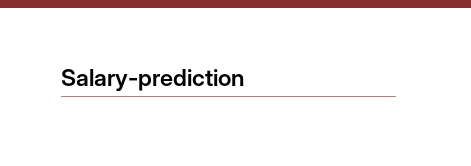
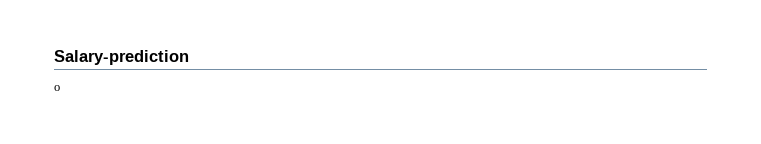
(244, 80) none -> [54,85,60,91] // o

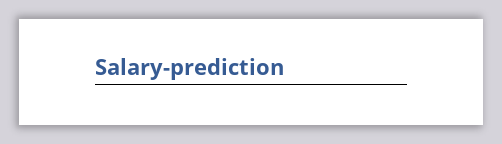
[54,85,60,91] // o -> (284, 69) none

